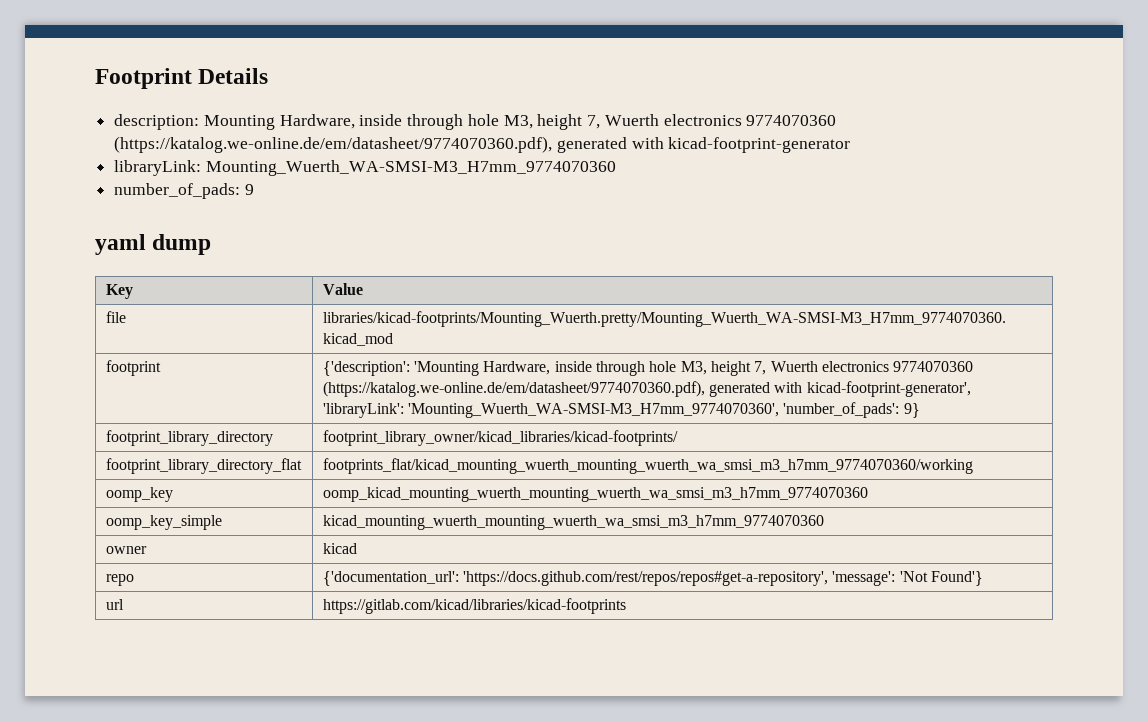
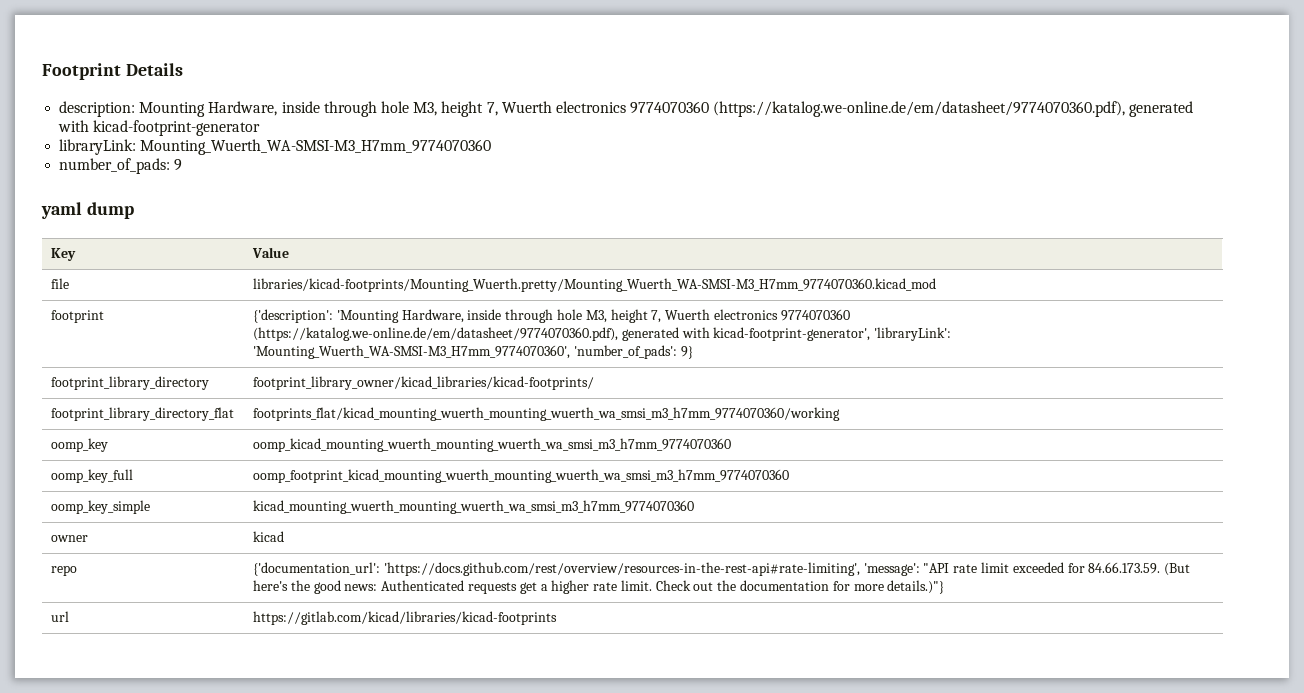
(868, 494) none -> [51,469,134,483] [253,469,790,483] // oomp_key_full | oomp_footprint_kicad_mounting_wuerth_mounting_wuerth_wa_smsi_m3_h7mm_9774070360
[463,571,983,586] 'https://docs.github.com/rest/repos/repos#get-a-repository', 'message': 'Not Found'} -> [383,562,1191,576] [253,580,945,594] 'https://docs.github.com/rest/overview/resources-in-the-rest-api#rate-limiting', 'message': "API rate limit exceeded for 84.66.173.59. (But here's the good news: Authenticated requests get a higher rate limit. Check out the documentation for more details.)"}

